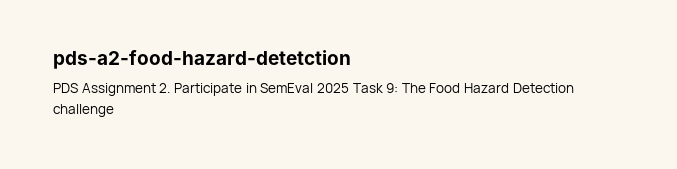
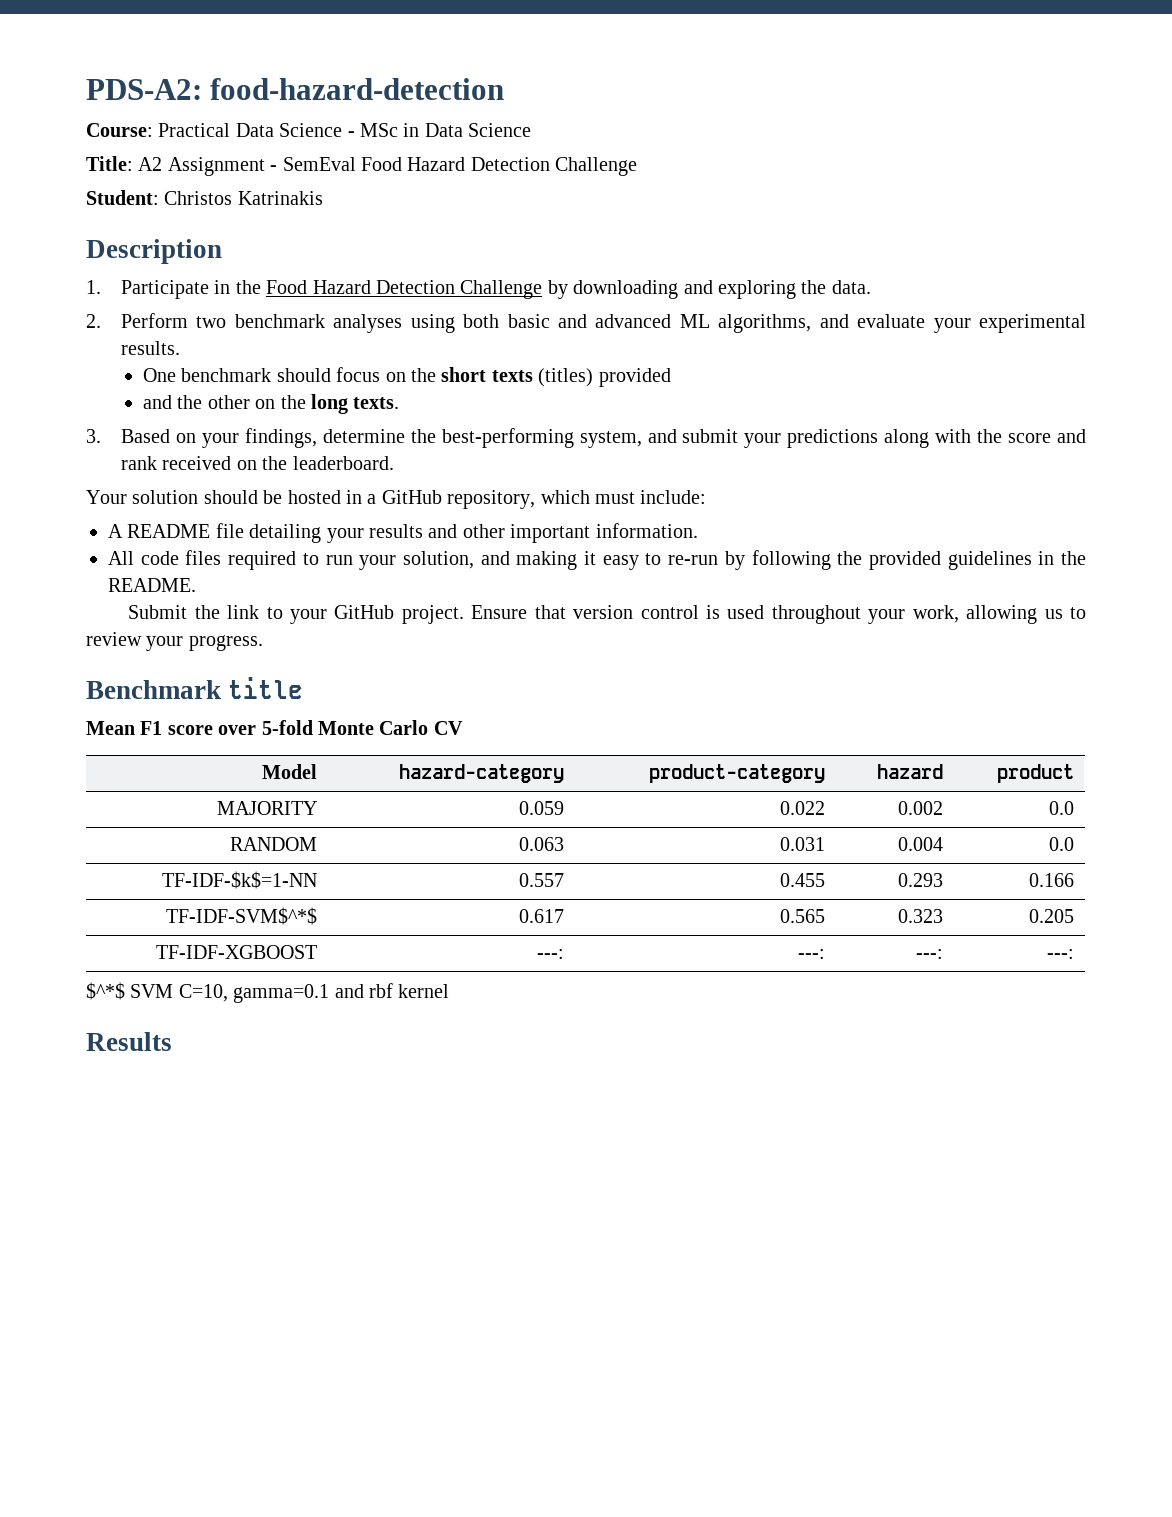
[53,50,351,69] [53,83,574,96] [53,104,114,117] pds-a2-food-hazard-detetction // PDS Assignment 2. Participate in SemEval 2025 Task 9: The Food Hazard Detection challenge -> [86,78,505,100] [86,123,532,137] [86,156,638,176] [86,190,323,205] [86,239,222,264] [86,280,871,299] [86,313,1086,333] [121,341,181,355] [143,367,671,387] [143,394,400,414] [86,428,1086,448] [121,456,394,470] [86,490,707,509] [108,523,698,543] [108,550,1087,570] [108,578,196,592] [128,605,1086,624] [86,632,263,651] [86,677,304,699] [86,720,463,735] [261,764,317,779] [398,764,564,783] [648,764,825,783] [876,764,943,779] [996,764,1074,783] [216,801,317,815] [518,801,564,815] [779,801,825,815] [897,801,943,815] [1048,801,1074,815] [229,837,317,851] [518,837,564,851] [779,837,825,851] [897,837,943,851] [1048,837,1074,851] [161,871,317,889] [518,873,564,887] [779,873,825,887] [897,873,943,887] [1028,873,1074,887] [165,907,317,925] [518,909,564,923] [779,909,825,923] [897,909,943,923] [1028,909,1074,923] [155,945,317,959] [536,949,564,959] [797,949,825,959] [915,949,943,959] [1046,949,1074,959] [86,982,450,1003] [86,1032,172,1051] PDS-A2: food-hazard-detection // Course: Practical Data Science - MSc in Data Science // Title: A2 Assignment - SemEval Food Hazard Detection Challenge // Student: Christos Katrinakis // Description // 1. Participate in the Food Hazard Detection Challenge by downloading and exploring the data. // 2. Perform two benchmark analyses using both basic and advanced ML algorithms, and evaluate your experimental results. // One benchmark should focus on the short texts (titles) provided // and the other on the long texts. // 3. Based on your findings, determine the best-performing system, and submit your predictions along with the score and rank received on the leaderboard. // Your solution should be hosted in a GitHub repository, which must include: // A README file detailing your results and other important information. // All code files required to run your solution, and making it easy to re-run by following the provided guidelines in the README. // Submit the link to your GitHub project. Ensure that version control is used throughout your work, allowing us to review your progress. // Benchmark title // Mean F1 score over 5-fold Monte Carlo CV // Model | hazard-category | product-category | hazard | product // MAJORITY | 0.059 | 0.022 | 0.002 | 0.0 // RANDOM | 0.063 | 0.031 | 0.004 | 0.0 // TF-IDF-$k$=1-NN | 0.557 | 0.455 | 0.293 | 0.166 // TF-IDF-SVM$^*$ | 0.617 | 0.565 | 0.323 | 0.205 // TF-IDF-XGBOOST | ---: | ---: | ---: | ---: // $^*$ SVM C=10, gamma=0.1 and rbf kernel // Results

